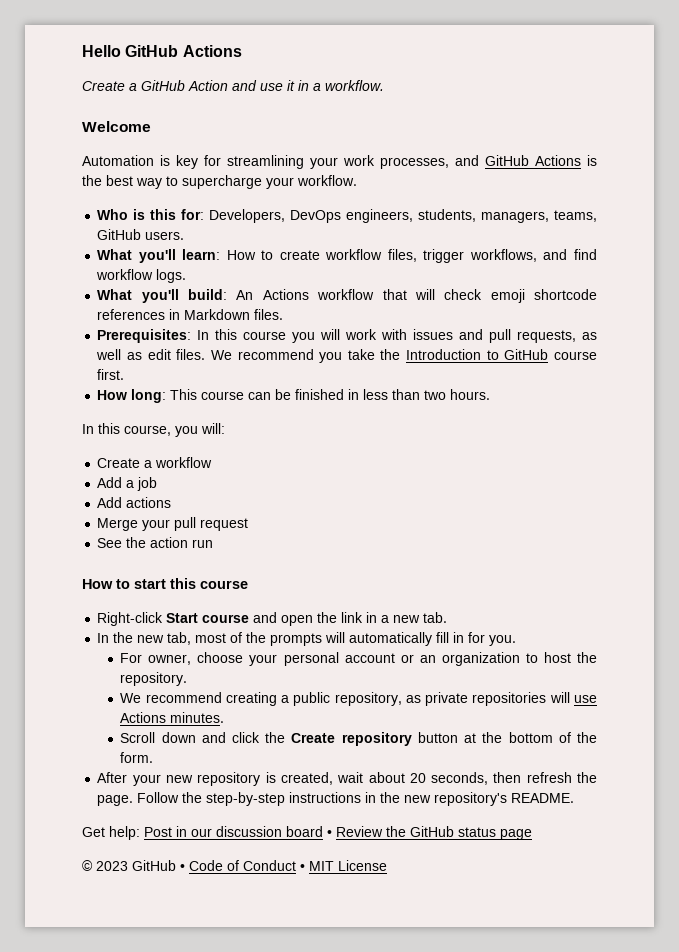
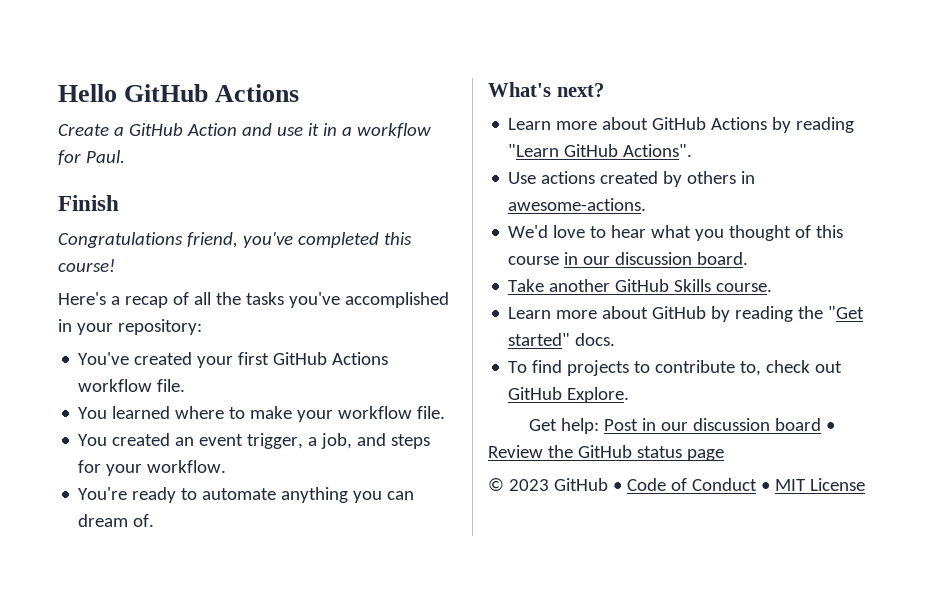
[325,80,384,91] [82,121,151,132] [82,155,597,169] [82,175,357,189] [97,209,598,223] [97,229,185,240] [97,249,597,263] [96,269,187,283] [97,289,598,303] [97,309,284,320] [97,329,598,343] [96,349,597,363] [97,369,125,380] [97,389,491,403] [82,423,225,437] [97,457,213,468] [97,477,158,491] [97,497,172,508] [97,517,249,531] [97,537,214,548] [82,578,248,589] [97,612,448,626] [97,632,517,646] [120,652,597,666] [120,672,188,686] [120,692,597,706] [120,712,225,723] [120,732,597,746] [120,752,154,763] [97,772,598,786] [97,792,575,806] workflow. // Welcome // Automation is key for streamlining your work processes, and GitHub Actions is the best way to supercharge your workflow. // Who is this for: Developers, DevOps engineers, students, managers, teams, GitHub users. // What you'll learn: How to create workflow files, trigger workflows, and find workflow logs. // What you'll build: An Actions workflow that will check emoji shortcode references in Markdown files. // Prerequisites: In this course you will work with issues and pull requests, as well as edit files. We recommend you take the Introduction to GitHub course first. // How long: This course can be finished in less than two hours. // In this course, you will: // Create a workflow // Add a job // Add actions // Merge your pull request // See the action run // How to start this course // Right-click Start course and open the link in a new tab. // In the new tab, most of the prompts will automatically fill in for you. // For owner, choose your personal account or an organization to host the repository. // We recommend creating a public repository, as private repositories will use Actions minutes. // Scroll down and click the Create repository button at the bottom of the form. // After your new repository is created, wait about 20 seconds, then refresh the page. Follow the step-by-step instructions in the new repository's README. -> [356,123,431,138] [58,150,125,165] [58,195,119,211] [58,232,412,248] [58,259,115,272] [58,292,449,308] [58,319,202,335] [78,352,389,368] [78,379,186,392] [78,406,446,422] [78,433,431,449] [78,460,227,476] [78,487,415,503] [78,514,155,527] [488,82,604,97] [508,117,855,133] [508,144,693,157] [508,171,756,187] [508,198,647,211] [508,225,844,241] [508,252,749,265] [508,279,773,292] [508,306,865,322] [508,333,616,346] [508,360,843,376] [508,387,630,403] workflow for Paul. // Finish // Congratulations friend, you've completed this course! // Here's a recap of all the tasks you've accomplished in your repository: // You've created your first GitHub Actions workflow file. // You learned where to make your workflow file. // You created an event trigger, a job, and steps for your workflow. // You're ready to automate anything you can dream of. // What's next? // Learn more about GitHub Actions by reading "Learn GitHub Actions". // Use actions created by others in awesome-actions. // We'd love to hear what you thought of this course in our discussion board. // Take another GitHub Skills course. // Learn more about GitHub by reading the "Get started" docs. // To find projects to contribute to, check out GitHub Explore.

